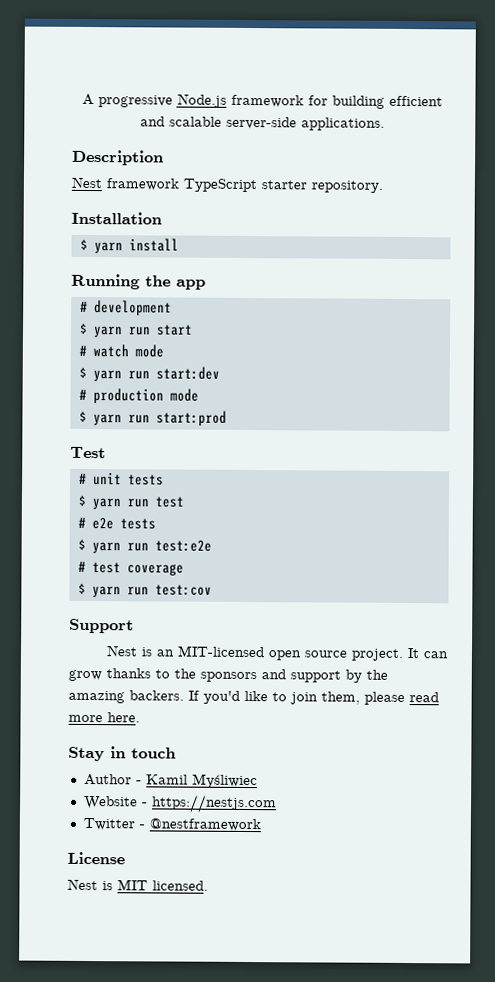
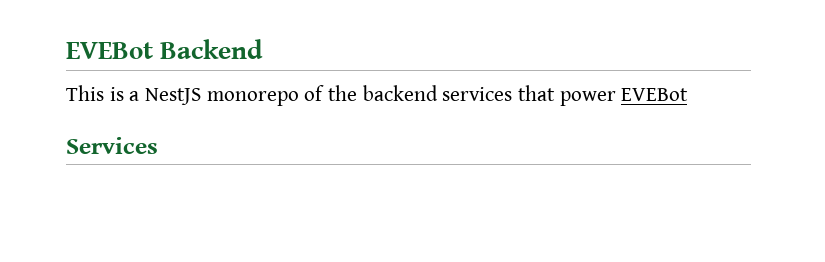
[81,93,443,109] [139,116,385,131] [72,149,164,166] [71,176,383,193] [71,211,162,225] [79,238,179,254] [71,273,206,290] [79,300,172,316] [78,322,193,338] [78,344,164,358] [78,366,220,382] [78,388,199,404] [78,410,227,426] [70,446,106,459] [78,472,164,486] [77,494,184,510] [77,516,156,530] [77,538,212,554] [77,560,184,576] [77,582,212,598] [69,618,134,634] [105,645,448,661] [68,668,388,683] [68,690,439,705] [68,712,140,723] [68,746,176,762] [83,773,258,789] [82,794,277,814] [82,817,261,832] [67,851,125,865] [67,878,208,891] A progressive Node.js framework for building efficient and scalable server-side applications. // Description // Nest framework TypeScript starter repository. // Installation // $ yarn install // Running the app // # development // $ yarn run start // # watch mode // $ yarn run start:dev // # production mode // $ yarn run start:prod // Test // # unit tests // $ yarn run test // # e2e tests // $ yarn run test:e2e // # test coverage // $ yarn run test:cov // Support // Nest is an MIT-licensed open source project. It can grow thanks to the sponsors and support by the amazing backers. If you'd like to join them, please read more here. // Stay in touch // Author - Kamil Myśliwiec // Website - https://nestjs.com // Twitter - @nestframework // License // Nest is MIT licensed. -> [66,39,264,59] [66,85,689,106] [66,137,158,154] EVEBot Backend // This is a NestJS monorepo of the backend services that power EVEBot // Services

